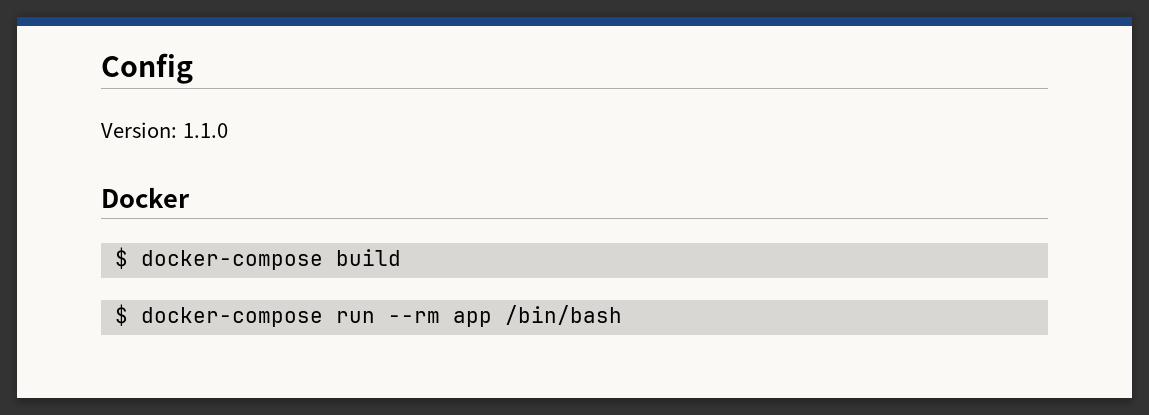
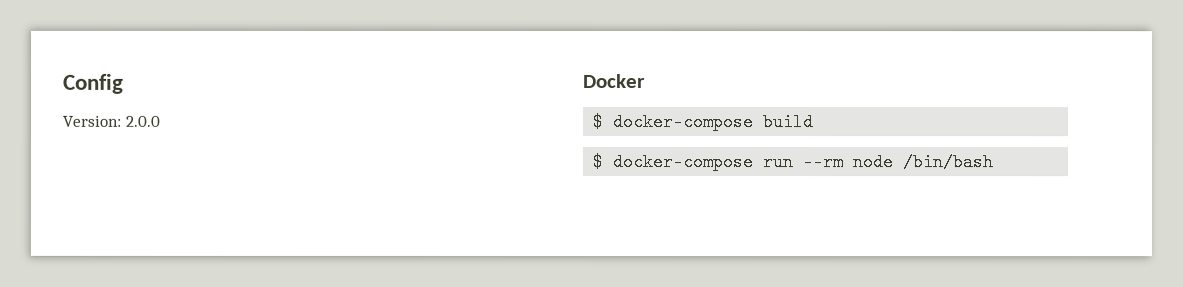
[183,123,229,138] 1.1.0 -> [125,115,161,127] 2.0.0
[452,311,492,327] app -> [852,153,894,172] node

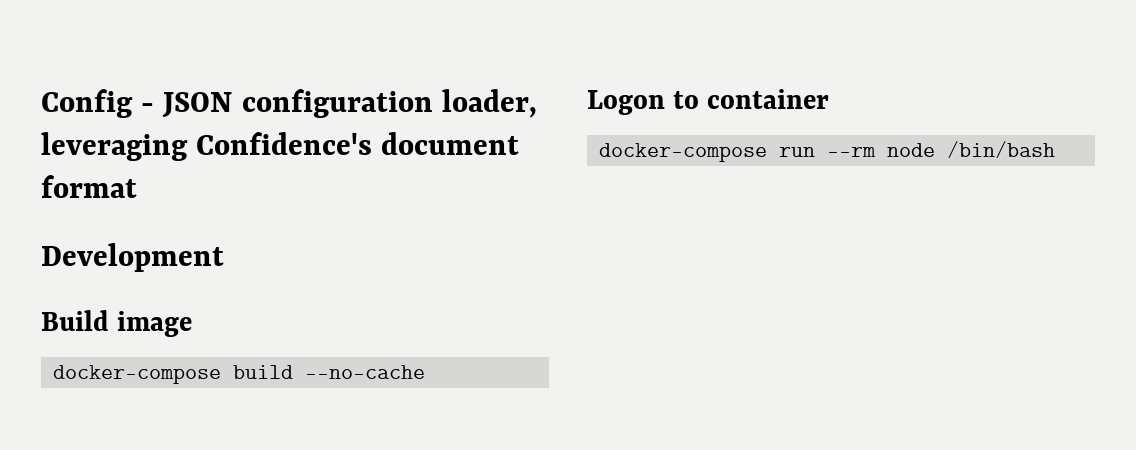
[63,115,161,127] [583,73,646,89] [593,113,815,132] [592,153,604,172] // Version: 2.0.0 // Docker // $ docker-compose build // $ -> [141,89,537,118] [41,132,520,161] [41,175,137,198] [41,243,224,272] [41,310,193,337] [52,365,425,384] [587,89,830,115] - JSON configuration loader, leveraging Confidence's document format // Development // Build image // docker-compose build --no-cache // Logon to container //

